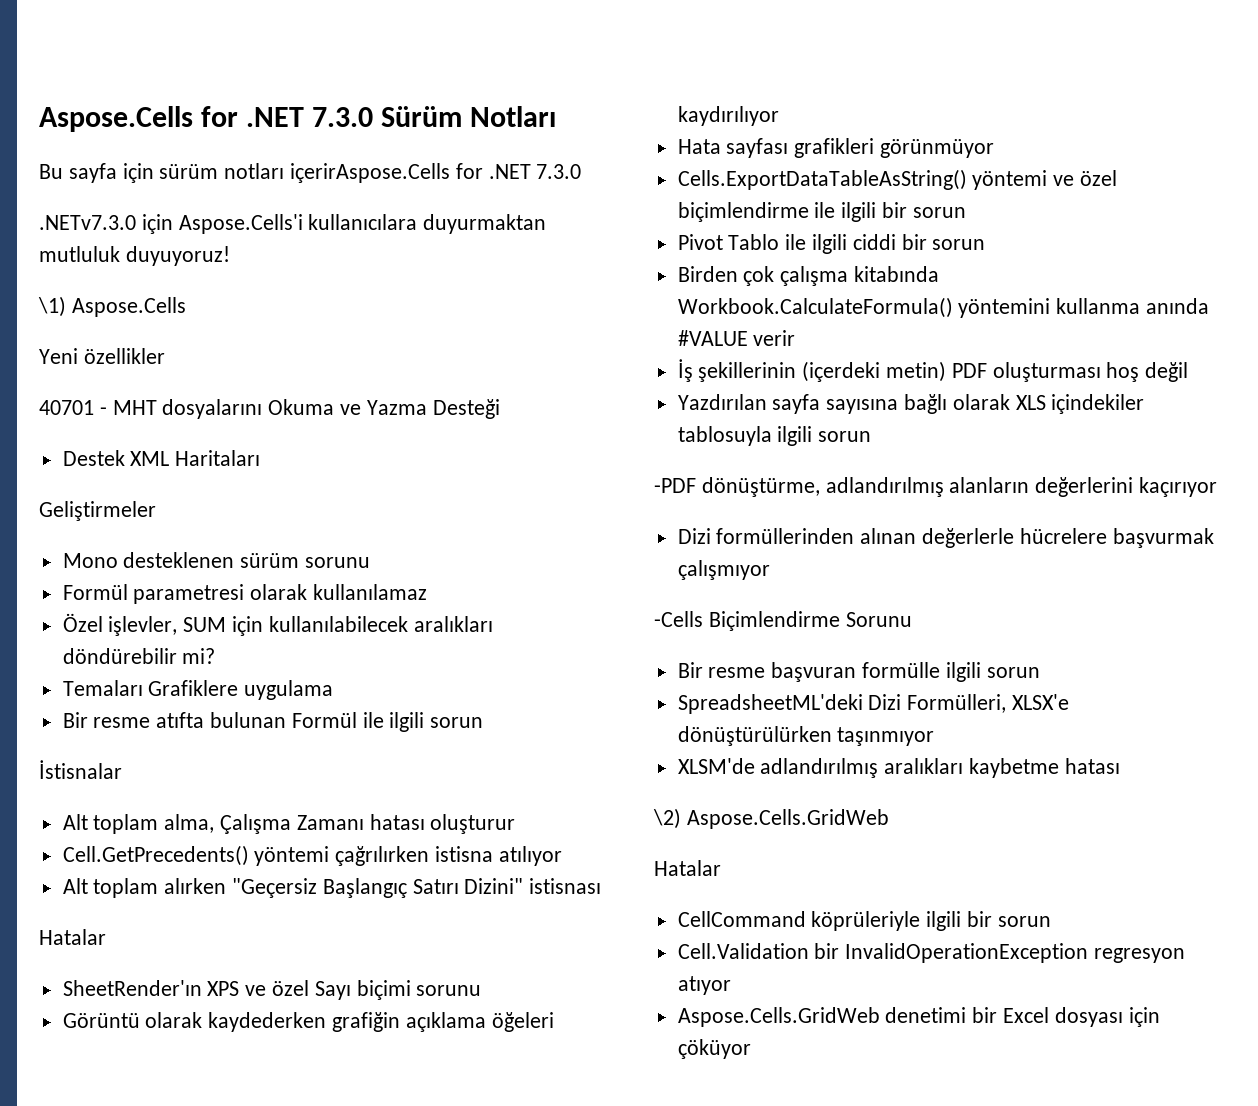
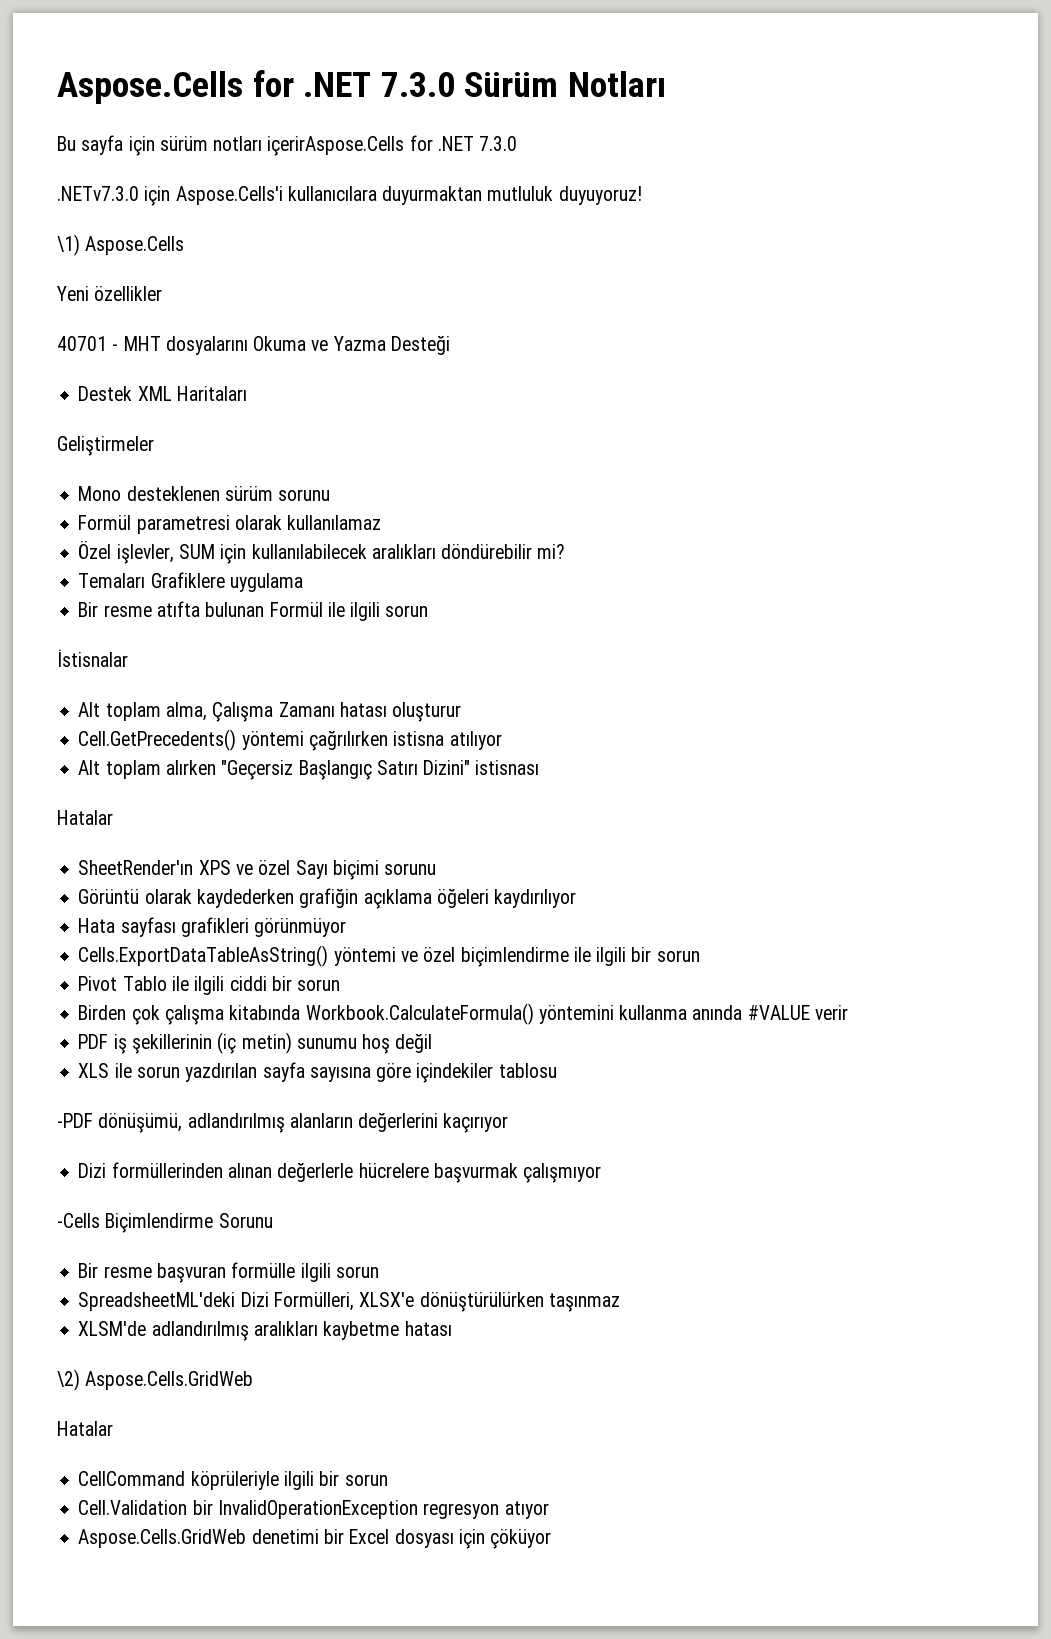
[677,359,1189,382] [677,394,1145,414] [677,426,872,446] İş şekillerinin (içerdeki metin) PDF oluşturması hoş değil // Yazdırılan sayfa sayısına bağlı olarak XLS içindekiler tablosuyla ilgili sorun -> [78,1032,433,1054] [78,1062,557,1083] PDF iş şekillerinin (iç metin) sunumu hoş değil // XLS ile sorun yazdırılan sayfa sayısına göre içindekiler tablosu
[701,477,820,497] dönüştürme, -> [98,1113,183,1133] dönüşümü,
[837,727,935,746] taşınmıyor -> [548,1293,620,1312] taşınmaz

